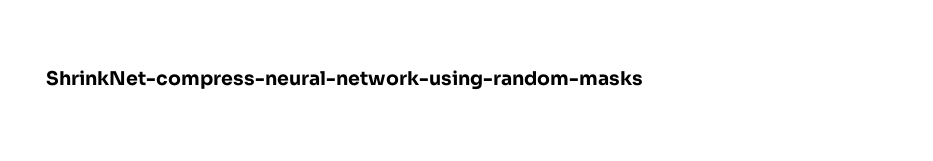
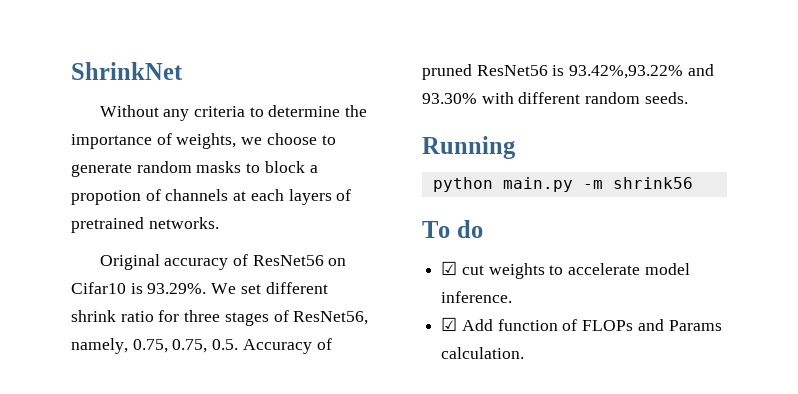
[46,70,643,90] ShrinkNet-compress-neural-network-using-random-masks -> [71,62,183,80] [99,105,368,121] [71,133,336,149] [71,161,318,177] [71,189,352,205] [71,217,219,233] [99,254,347,270] [71,282,328,294] [71,310,369,326] [71,338,332,354] [422,64,714,80] [422,92,688,104] [422,136,516,159] [432,177,693,192] [422,220,483,238] [441,261,690,279] [441,291,513,303] [441,317,722,331] [441,347,525,359] ShrinkNet // Without any criteria to determine the importance of weights, we choose to generate random masks to block a propotion of channels at each layers of pretrained networks. // Original accuracy of ResNet56 on Cifar10 is 93.29%. We set different shrink ratio for three stages of ResNet56, namely, 0.75, 0.75, 0.5. Accuracy of pruned ResNet56 is 93.42%,93.22% and 93.30% with different random seeds. // Running // python main.py -m shrink56 // To do // ☑ cut weights to accelerate model inference. // ☑ Add function of FLOPs and Params calculation.

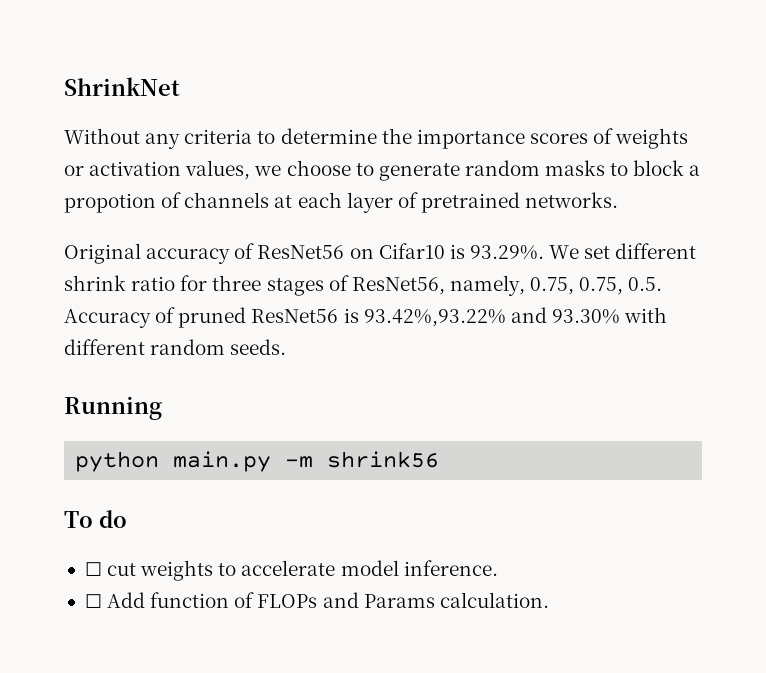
[156,133,237,149] of weights, -> [529,128,689,149] [64,160,251,180] scores of weights or activation values,
[288,189,332,205] layers -> [346,192,393,213] layer
[441,261,458,275] ☑ -> [84,562,102,576] ☐
[441,317,458,331] ☑ -> [84,594,102,608] ☐

